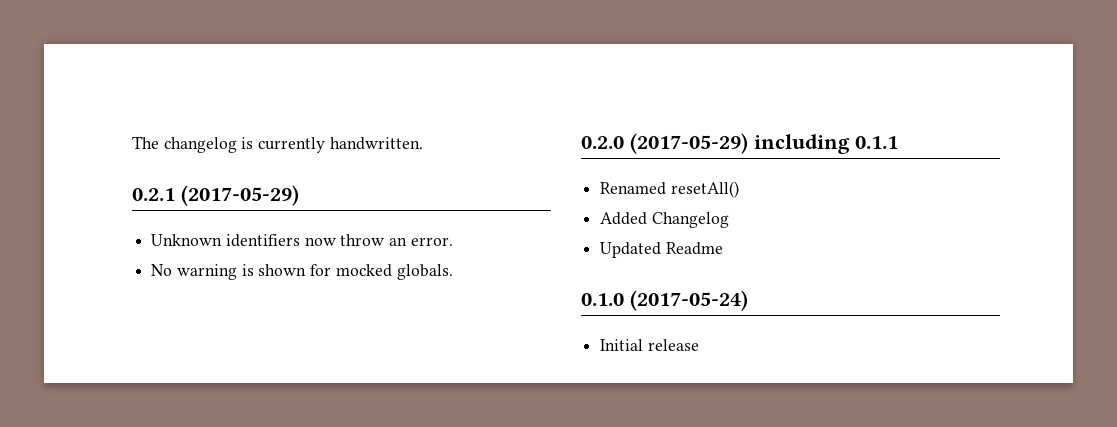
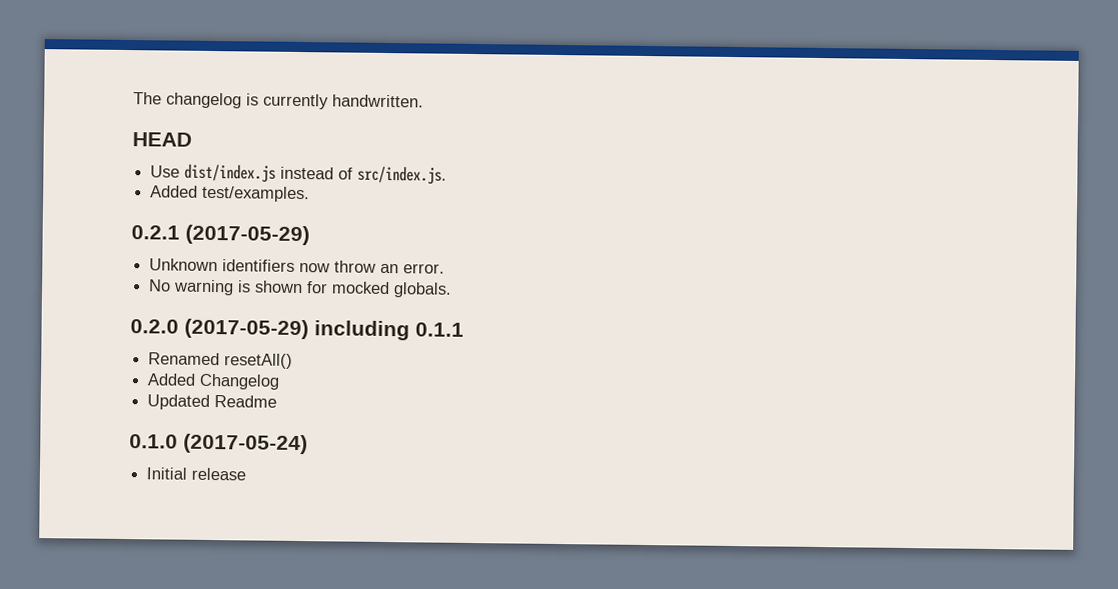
(423, 143) none -> [132,132,192,147] [150,163,448,185] [150,185,311,203] // HEAD // Use dist/index.js instead of src/index.js. // Added test/examples.

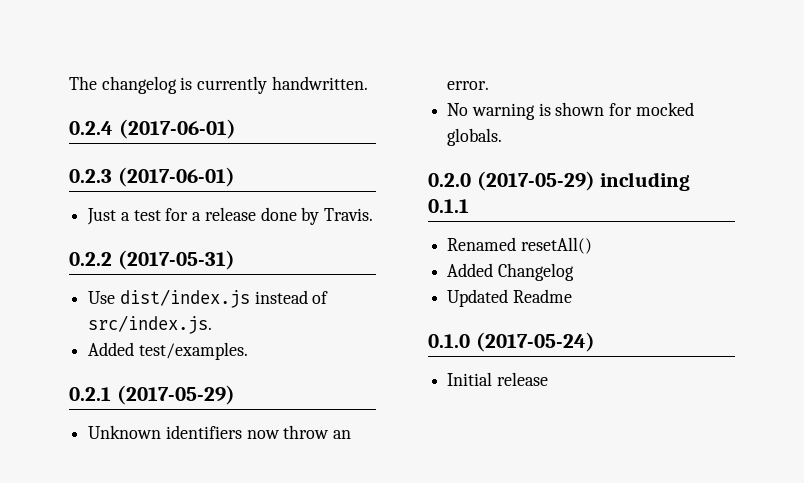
[132,132,192,147] HEAD -> [69,119,236,139] [69,167,235,187] [87,207,374,225] [69,250,235,270] 0.2.4 (2017-06-01) // 0.2.3 (2017-06-01) // Just a test for a release done by Travis. // 0.2.2 (2017-05-31)

